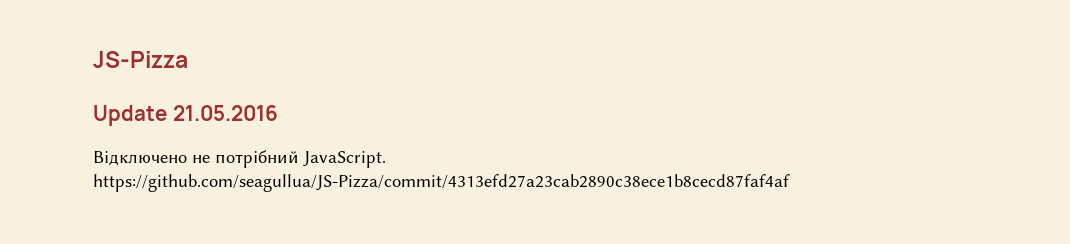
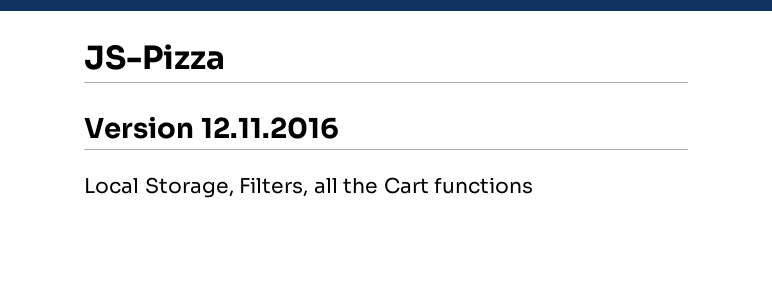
[93,105,278,126] [93,150,386,168] [93,174,790,192] Update 21.05.2016 // Відключено не потрібний JavaScript. https://github.com/seagullua/JS-Pizza/commit/4313efd27a23cab2890c38ece1b8cecd87faf4af -> [84,116,340,139] [84,177,534,198] Version 12.11.2016 // Local Storage, Filters, all the Cart functions

